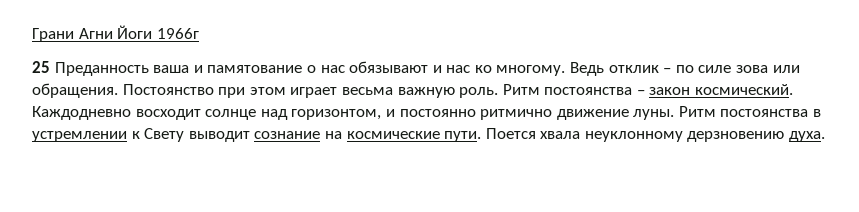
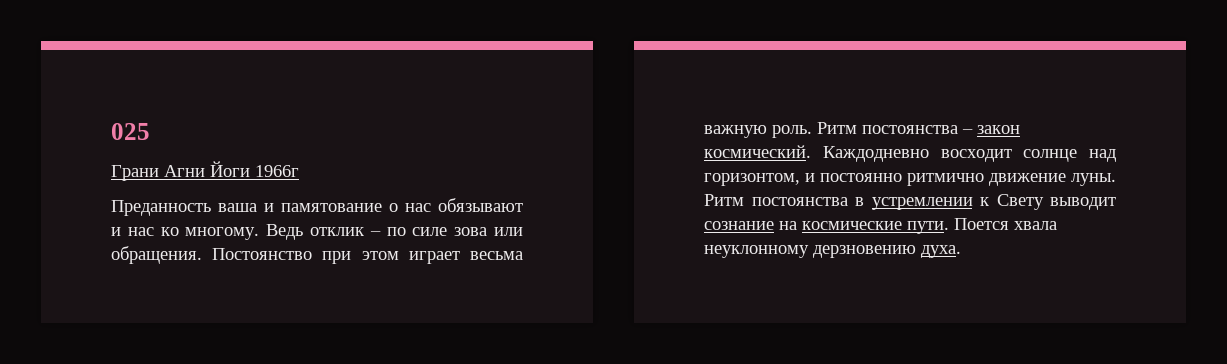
(32, 35) none -> [111,123,150,140] 025 //
[32,61,50,73] 25 -> (299, 171) none

